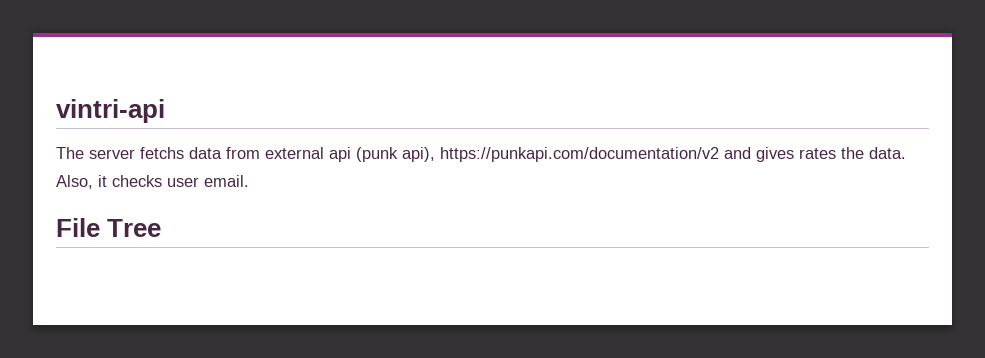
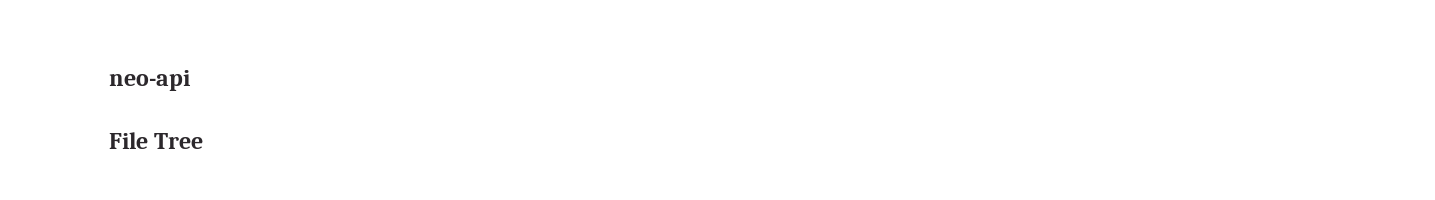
[56,99,165,123] [56,147,906,162] [56,175,249,189] vintri-api // The server fetchs data from external api (punk api), https://punkapi.com/documentation/v2 and gives rates the data. Also, it checks user email. -> [109,70,191,91] neo-api

